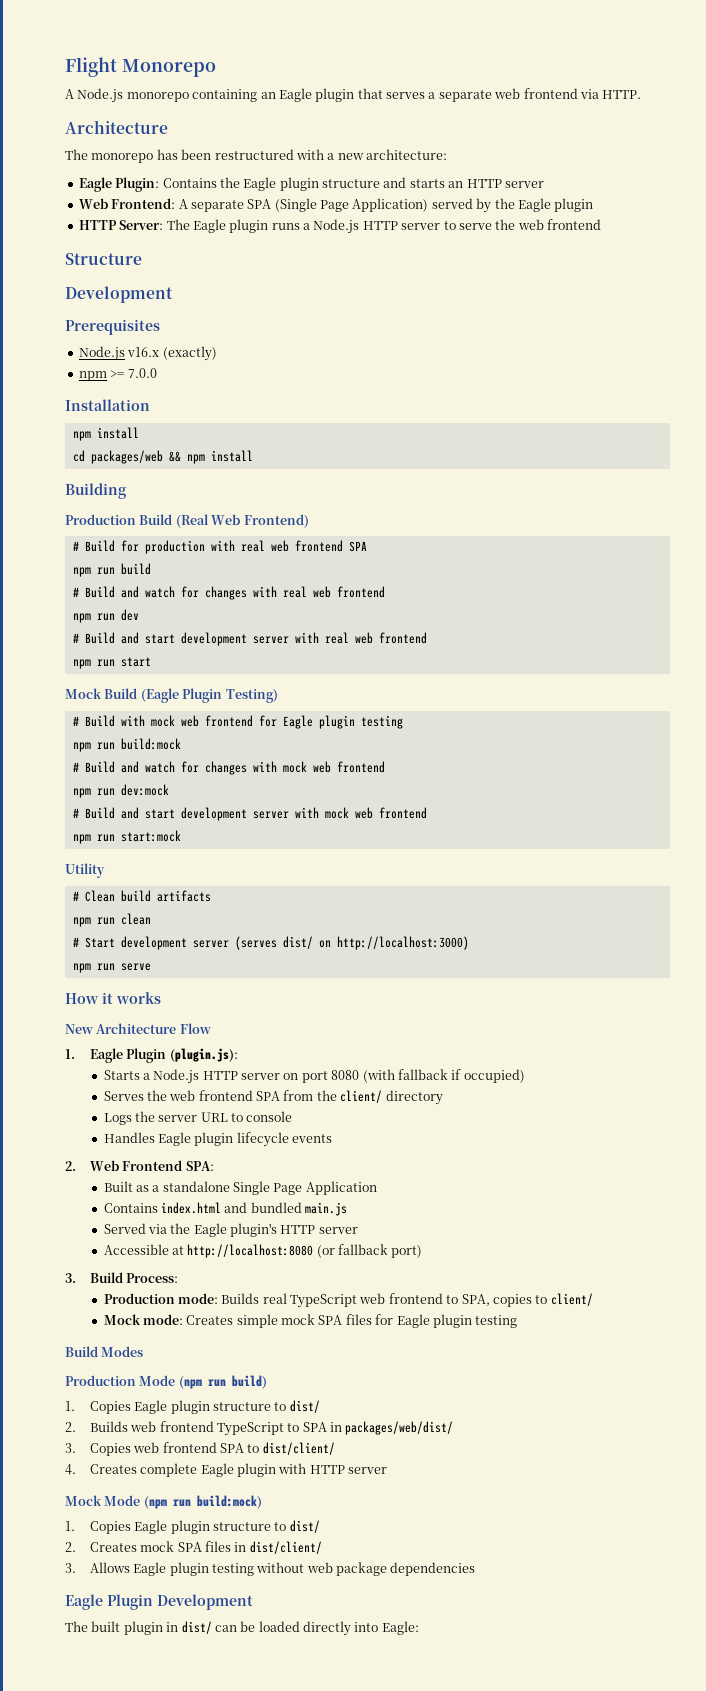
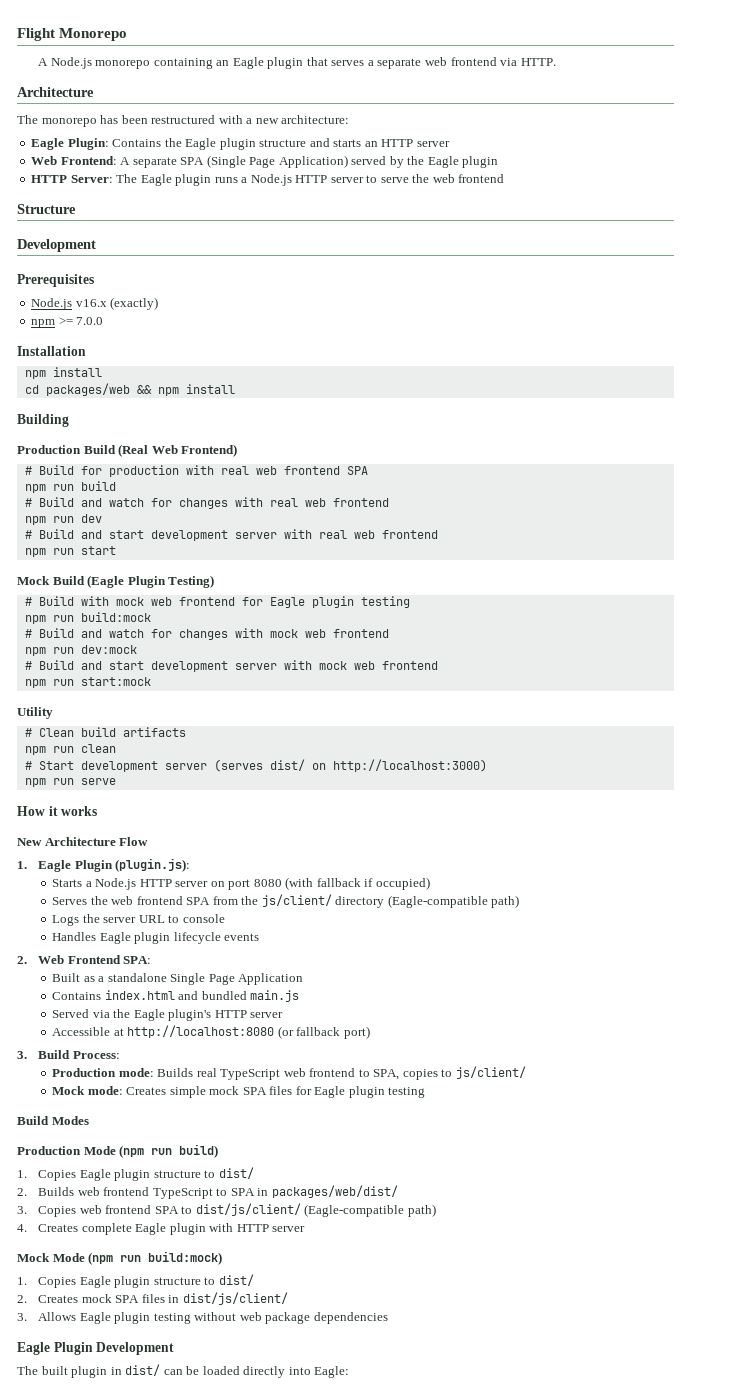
[340,1090,383,1103] client/ -> [261,894,332,907] js/client/
(443, 1097) none -> [387,895,520,908] (Eagle-compatible path)
[550,1293,593,1306] client/ -> [455,1066,526,1079] js/client/
[262,1442,335,1455] dist/client/ -> [195,1203,436,1217] dist/js/client/ (Eagle-compatible path)
[249,1541,322,1554] dist/client/ -> [182,1292,288,1305] dist/js/client/

